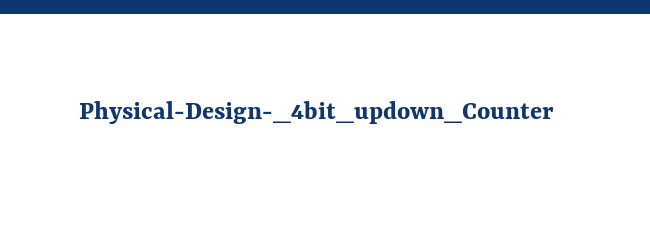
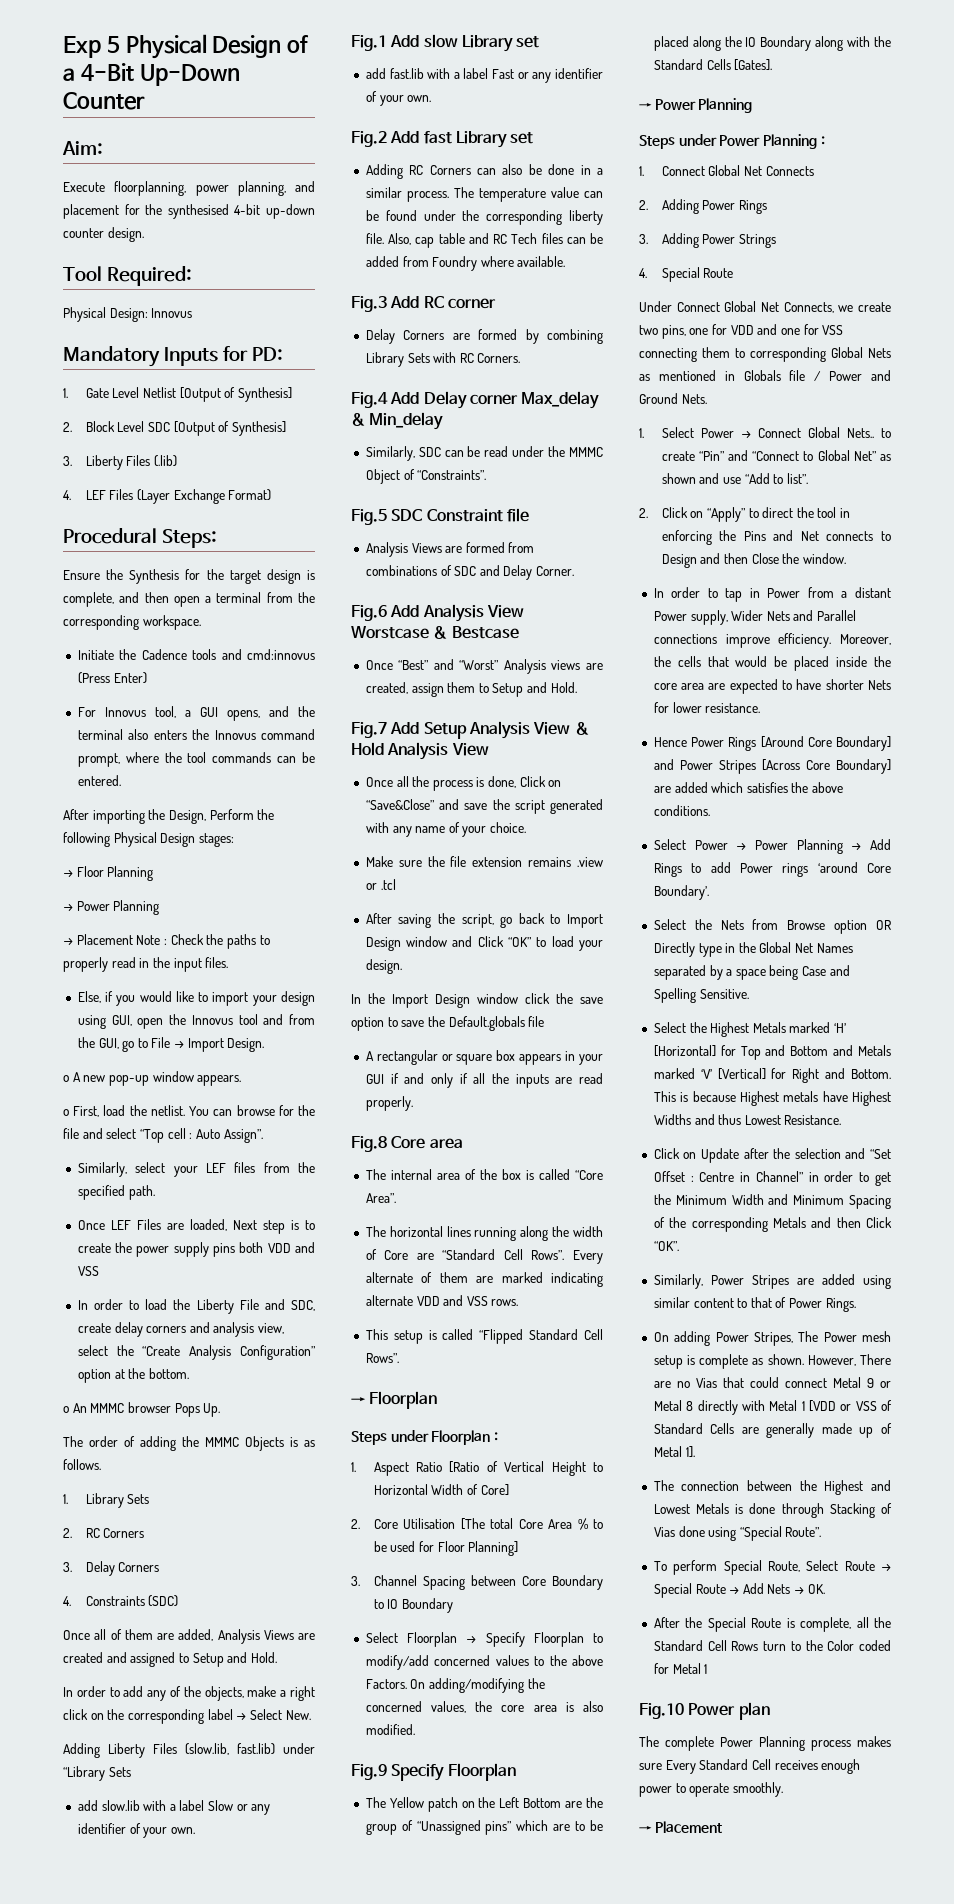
[79,101,554,124] Physical-Design-_4bit_updown_Counter -> [63,34,310,59] [63,63,240,86] [63,92,145,110] [62,141,103,155] [63,181,315,196] [63,204,315,219] [63,227,144,242] [63,266,192,286] [63,307,193,322] [63,346,283,367] [63,387,292,402] [63,421,286,436] [63,455,177,470] [63,489,272,504] [63,528,217,548] [63,569,315,584] [63,592,315,607] [63,615,201,630] [77,649,315,660] [77,672,147,684] [77,706,315,721] [77,729,315,740] [77,752,316,767] [77,775,121,786] [63,809,275,824] [63,832,234,847] [63,866,154,881] [63,900,160,915] [63,934,270,949] [63,957,229,972] [77,991,316,1006] [77,1014,316,1029] [77,1037,265,1052] [63,1071,242,1086] [63,1105,315,1117] [63,1128,263,1143] [77,1162,316,1177] [77,1185,155,1200] [77,1219,316,1234] [77,1242,315,1257] [77,1266,99,1276] [77,1299,315,1314] [77,1322,285,1337] [77,1345,316,1360] [77,1368,189,1383] [63,1402,221,1417] [63,1436,315,1451] [63,1459,101,1470] [63,1493,150,1508] [63,1528,145,1538] [63,1561,160,1576] [63,1595,179,1607] [63,1629,315,1644] [63,1652,277,1667] [63,1686,315,1701] [63,1709,311,1724] [63,1743,315,1758] [63,1766,131,1781] [77,1800,271,1815] [77,1823,195,1838] [351,34,540,52] [365,68,603,83] [365,91,432,106] [351,131,534,148] [365,164,603,179] [365,187,603,202] [365,210,603,225] [365,233,603,248] [365,256,566,271] [351,296,496,312] [365,329,603,344] [365,352,521,367] [351,391,600,409] [351,412,444,430] [365,446,603,461] [365,469,487,484] [351,508,529,525] [365,542,535,557] [365,565,575,580] [351,604,524,622] [351,626,519,639] [365,659,603,674] [365,682,577,697] [351,721,589,739] [351,742,489,760] [365,776,562,791] [365,799,603,814] [365,822,527,837] [365,856,603,867] [365,879,396,890] [365,913,603,928] [365,936,603,951] [365,959,402,974] [351,993,603,1008] [351,1016,545,1031] [365,1050,603,1065] [365,1073,603,1088] [365,1096,413,1111] [351,1136,463,1152] [365,1169,603,1180] [365,1193,396,1203] [365,1226,603,1241] [365,1249,604,1264] [365,1272,603,1287] [365,1295,519,1306] [365,1329,603,1344] [365,1353,399,1363] [351,1391,438,1409] [351,1430,498,1445] [351,1461,603,1476] [373,1484,509,1496] [351,1518,603,1530] [373,1541,519,1556] [351,1575,603,1590] [373,1598,453,1613] [365,1632,603,1647] [365,1655,603,1670] [365,1678,545,1693] [365,1701,603,1713] [365,1724,415,1735] [351,1763,516,1781] [365,1797,603,1812] [365,1820,603,1835] [653,36,891,51] [653,59,773,71] [639,98,753,113] [639,134,825,149] [639,165,814,176] [639,199,767,214] [639,233,776,248] [639,267,734,282] [639,301,891,313] [639,324,844,339] [639,347,891,362] [639,370,891,381] [639,393,707,404] [639,427,891,438] [661,450,891,461] [661,473,808,484] [639,507,851,522] [661,530,891,545] [661,553,846,568] [653,587,891,602] [653,610,857,625] [653,633,891,648] [653,656,891,671] [653,679,891,694] [653,702,761,713] [653,736,891,751] [653,759,891,774] [653,782,844,793] [653,805,710,816] [653,839,891,854] [653,862,891,877] [653,885,709,900] [653,919,891,934] [653,942,853,957] [653,965,850,980] [653,988,749,1003] [653,1022,847,1037] [653,1045,891,1060] [653,1068,891,1083] [653,1091,891,1106] [653,1114,842,1125] [653,1148,891,1163] [653,1171,891,1186] [653,1194,891,1209] [653,1217,892,1232] [653,1241,679,1251] [653,1274,891,1289] [653,1297,856,1312] [653,1331,891,1346] [653,1354,891,1369] [653,1377,891,1388] [653,1400,892,1415] [653,1423,892,1438] [653,1446,695,1458] [653,1480,891,1495] [653,1503,892,1518] [653,1526,822,1541] [653,1560,891,1575] [653,1583,825,1598] [653,1617,891,1632] [653,1640,891,1651] [653,1663,708,1674] [639,1702,770,1720] [639,1736,891,1751] [639,1759,861,1774] [639,1782,783,1797] [639,1821,722,1833] Exp 5 Physical Design of a 4-Bit Up-Down Counter // Aim: // Execute floorplanning, power planning, and placement for the synthesised 4-bit up-down counter design. // Tool Required: // Physical Design: Innovus // Mandatory Inputs for PD: // 1. Gate Level Netlist [Output of Synthesis] // 2. Block Level SDC [Output of Synthesis] // 3. Liberty Files (.lib) // 4. LEF Files (Layer Exchange Format) // Procedural Steps: // Ensure the Synthesis for the target design is complete, and then open a terminal from the corresponding workspace. // Initiate the Cadence tools and cmd:innovus (Press Enter) // For Innovus tool, a GUI opens, and the terminal also enters the Innovus command prompt, where the tool commands can be entered. // After importing the Design, Perform the following Physical Design stages: // → Floor Planning // → Power Planning // → Placement Note : Check the paths to properly read in the input files. // Else, if you would like to import your design using GUI, open the Innovus tool and from the GUI, go to File → Import Design. // o A new pop-up window appears. // o First, load the netlist. You can browse for the file and select “Top cell : Auto Assign”. // Similarly, select your LEF files from the specified path. // Once LEF Files are loaded, Next step is to create the power supply pins both VDD and VSS // In order to load the Liberty File and SDC, create delay corners and analysis view, select the “Create Analysis Configuration” option at the bottom. // o An MMMC browser Pops Up. // The order of adding the MMMC Objects is as follows. // 1. Library Sets // 2. RC Corners // 3. Delay Corners // 4. Constraints (SDC) // Once all of them are added, Analysis Views are created and assigned to Setup and Hold. // In order to add any of the objects, make a right click on the corresponding label → Select New. // Adding Liberty Files (slow.lib, fast.lib) under “Library Sets // add slow.lib with a label Slow or any identifier of your own. // Fig.1 Add slow Library set // add fast.lib with a label Fast or any identifier of your own. // Fig.2 Add fast Library set // Adding RC Corners can also be done in a similar process. The temperature value can be found under the corresponding liberty file. Also, cap table and RC Tech files can be added from Foundry where available. // Fig.3 Add RC corner // Delay Corners are formed by combining Library Sets with RC Corners. // Fig.4 Add Delay corner Max_delay & Min_delay // Similarly, SDC can be read under the MMMC Object of “Constraints”. // Fig.5 SDC Constraint file // Analysis Views are formed from combinations of SDC and Delay Corner. // Fig.6 Add Analysis View Worstcase & Bestcase // Once “Best” and “Worst” Analysis views are created, assign them to Setup and Hold. // Fig.7 Add Setup Analysis View & Hold Analysis View // Once all the process is done, Click on “Save&Close” and save the script generated with any name of your choice. // Make sure the file extension remains .view or .tcl // After saving the script, go back to Import Design window and Click “OK” to load your design. // In the Import Design window click the save option to save the Default.globals file // A rectangular or square box appears in your GUI if and only if all the inputs are read properly. // Fig.8 Core area // The internal area of the box is called “Core Area”. // The horizontal lines running along the width of Core are “Standard Cell Rows”. Every alternate of them are marked indicating alternate VDD and VSS rows. // This setup is called “Flipped Standard Cell Rows”. // → Floorplan // Steps under Floorplan : // 1. Aspect Ratio [Ratio of Vertical Height to Horizontal Width of Core] // 2. Core Utilisation [The total Core Area % to be used for Floor Planning] // 3. Channel Spacing between Core Boundary to IO Boundary // Select Floorplan → Specify Floorplan to modify/add concerned values to the above Factors. On adding/modifying the concerned values, the core area is also modified. // Fig.9 Specify Floorplan // The Yellow patch on the Left Bottom are the group of “Unassigned pins” which are to be placed along the IO Boundary along with the Standard Cells [Gates]. // → Power Planning // Steps under Power Planning : // 1. Connect Global Net Connects // 2. Adding Power Rings // 3. Adding Power Strings // 4. Special Route // Under Connect Global Net Connects, we create two pins, one for VDD and one for VSS connecting them to corresponding Global Nets as mentioned in Globals file / Power and Ground Nets. // 1. Select Power → Connect Global Nets.. to create “Pin” and “Connect to Global Net” as shown and use “Add to list”. // 2. Click on “Apply” to direct the tool in enforcing the Pins and Net connects to Design and then Close the window. // In order to tap in Power from a distant Power supply, Wider Nets and Parallel connections improve efficiency. Moreover, the cells that would be placed inside the core area are expected to have shorter Nets for lower resistance. // Hence Power Rings [Around Core Boundary] and Power Stripes [Across Core Boundary] are added which satisfies the above conditions. // Select Power → Power Planning → Add Rings to add Power rings ‘around Core Boundary’. // Select the Nets from Browse option OR Directly type in the Global Net Names separated by a space being Case and Spelling Sensitive. // Select the Highest Metals marked ‘H’ [Horizontal] for Top and Bottom and Metals marked ‘V’ [Vertical] for Right and Bottom. This is because Highest metals have Highest Widths and thus Lowest Resistance. // Click on Update after the selection and “Set Offset : Centre in Channel” in order to get the Minimum Width and Minimum Spacing of the corresponding Metals and then Click “OK”. // Similarly, Power Stripes are added using similar content to that of Power Rings. // On adding Power Stripes, The Power mesh setup is complete as shown. However, There are no Vias that could connect Metal 9 or Metal 8 directly with Metal 1 [VDD or VSS of Standard Cells are generally made up of Metal 1]. // The connection between the Highest and Lowest Metals is done through Stacking of Vias done using “Special Route”. // To perform Special Route, Select Route → Special Route → Add Nets → OK. // After the Special Route is complete, all the Standard Cell Rows turn to the Color coded for Metal 1 // Fig.10 Power plan // The complete Power Planning process makes sure Every Standard Cell receives enough power to operate smoothly. // → Placement

